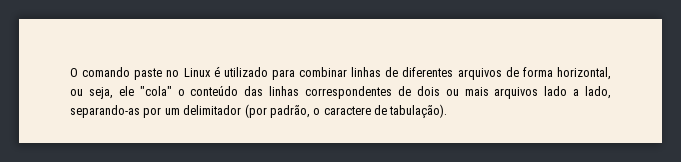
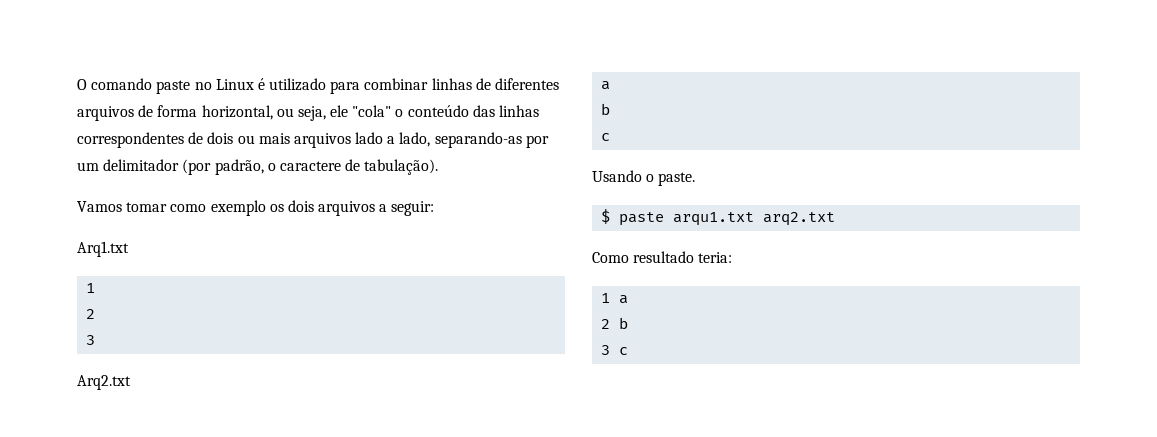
(448, 111) none -> [77,200,435,216] [77,241,129,257] [86,283,96,293] [86,309,96,319] [86,335,96,345] [77,375,131,390] [601,81,611,90] [601,103,611,115] [601,133,611,141] [592,170,696,186] [601,209,836,226] [592,251,733,263] [601,293,629,304] [601,317,629,329] [601,345,629,355] // Vamos tomar como exemplo os dois arquivos a seguir: // Arq1.txt // 1 // 2 // 3 // Arq2.txt // a // b // c // Usando o paste. // $ paste arqu1.txt arq2.txt // Como resultado teria: // 1 a // 2 b // 3 c

